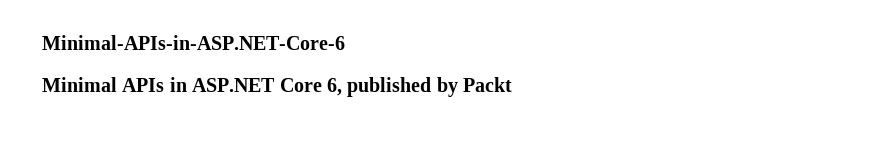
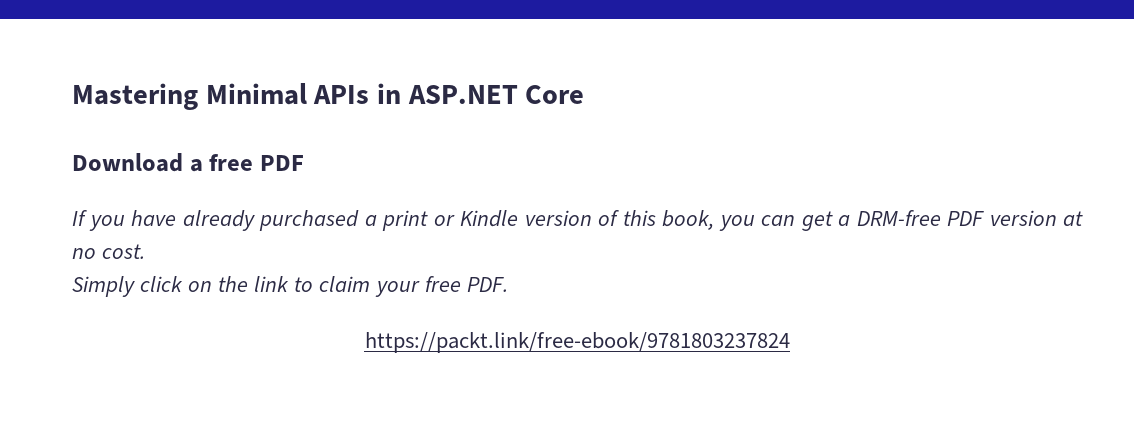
[42,35,345,50] Minimal-APIs-in-ASP.NET-Core-6 // -> [72,83,198,110] Mastering
[327,77,513,97] 6, published by Packt -> [72,153,304,172] [72,210,1083,231] [72,244,146,259] [72,276,508,297] [364,332,790,353] // Download a free PDF // If you have already purchased a print or Kindle version of this book, you can get a DRM-free PDF version at no cost. // Simply click on the link to claim your free PDF. // https://packt.link/free-ebook/9781803237824

